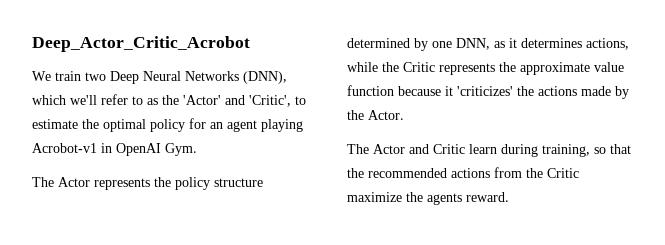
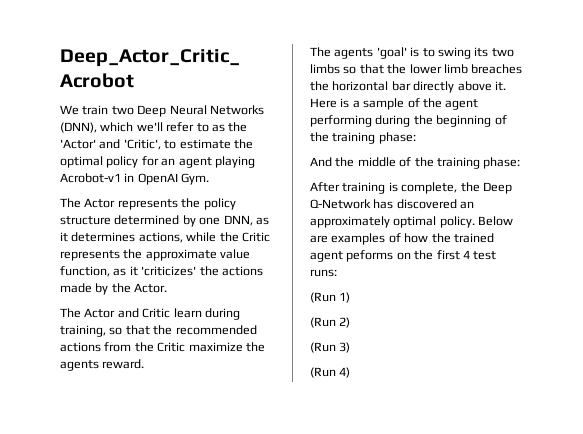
[347,85,441,96] function because -> [60,266,127,277] function, as
(509, 197) none -> [310,47,514,59] [310,64,523,74] [310,81,506,93] [310,98,479,110] [310,115,507,127] [310,132,416,144] [310,157,521,169] [310,182,512,194] [310,199,475,209] [310,216,514,228] [310,233,494,245] [310,250,497,262] [310,269,337,277] [310,292,351,303] [310,317,351,328] [310,342,351,353] [310,367,351,378] // The agents 'goal' is to swing its two limbs so that the lower limb breaches the horizontal bar directly above it. Here is a sample of the agent performing during the beginning of the training phase: // And the middle of the training phase: // After training is complete, the Deep Q-Network has discovered an approximately optimal policy. Below are examples of how the trained agent peforms on the first 4 test runs: // (Run 1) // (Run 2) // (Run 3) // (Run 4)

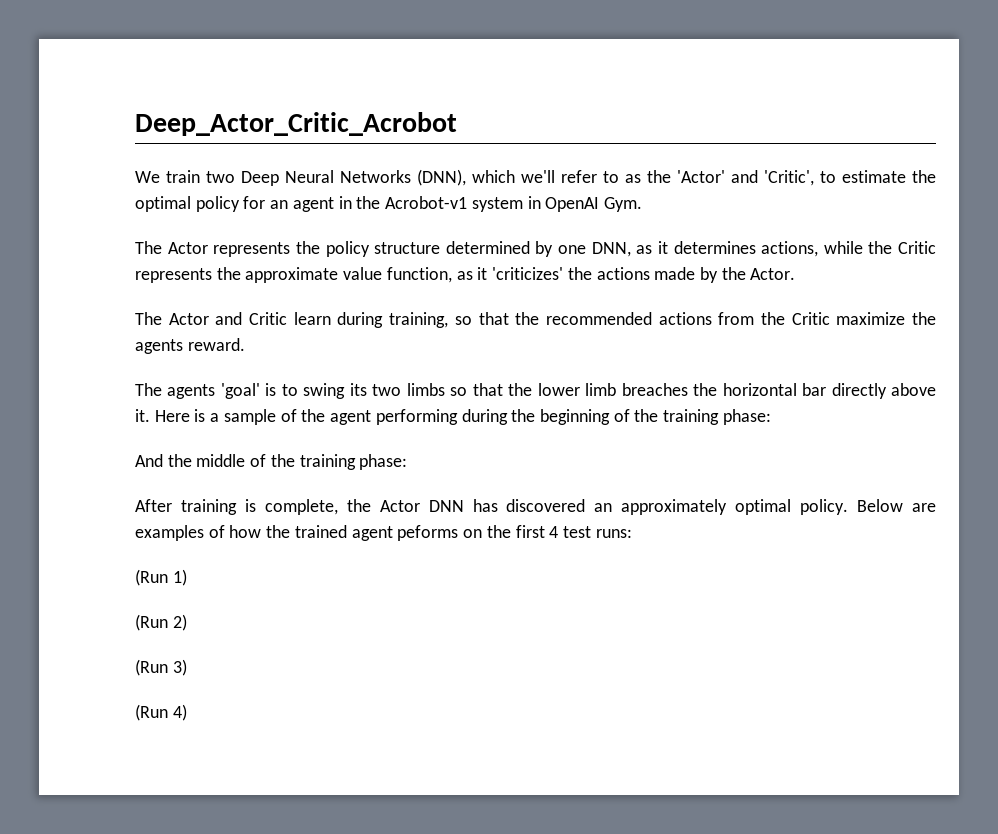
[214,156,255,168] [60,173,121,183] playing Acrobot-v1 -> [338,196,523,212] in the Acrobot-v1 system
[482,182,512,194] [310,199,371,209] Deep Q-Network -> [379,500,464,512] Actor DNN

